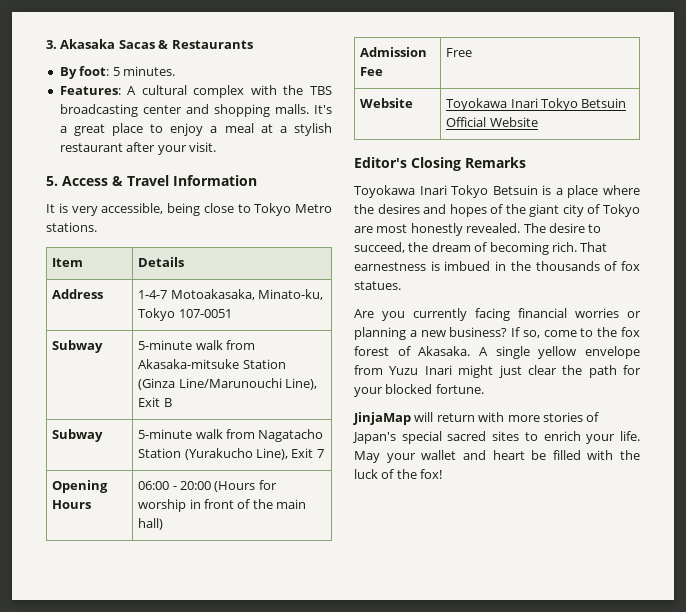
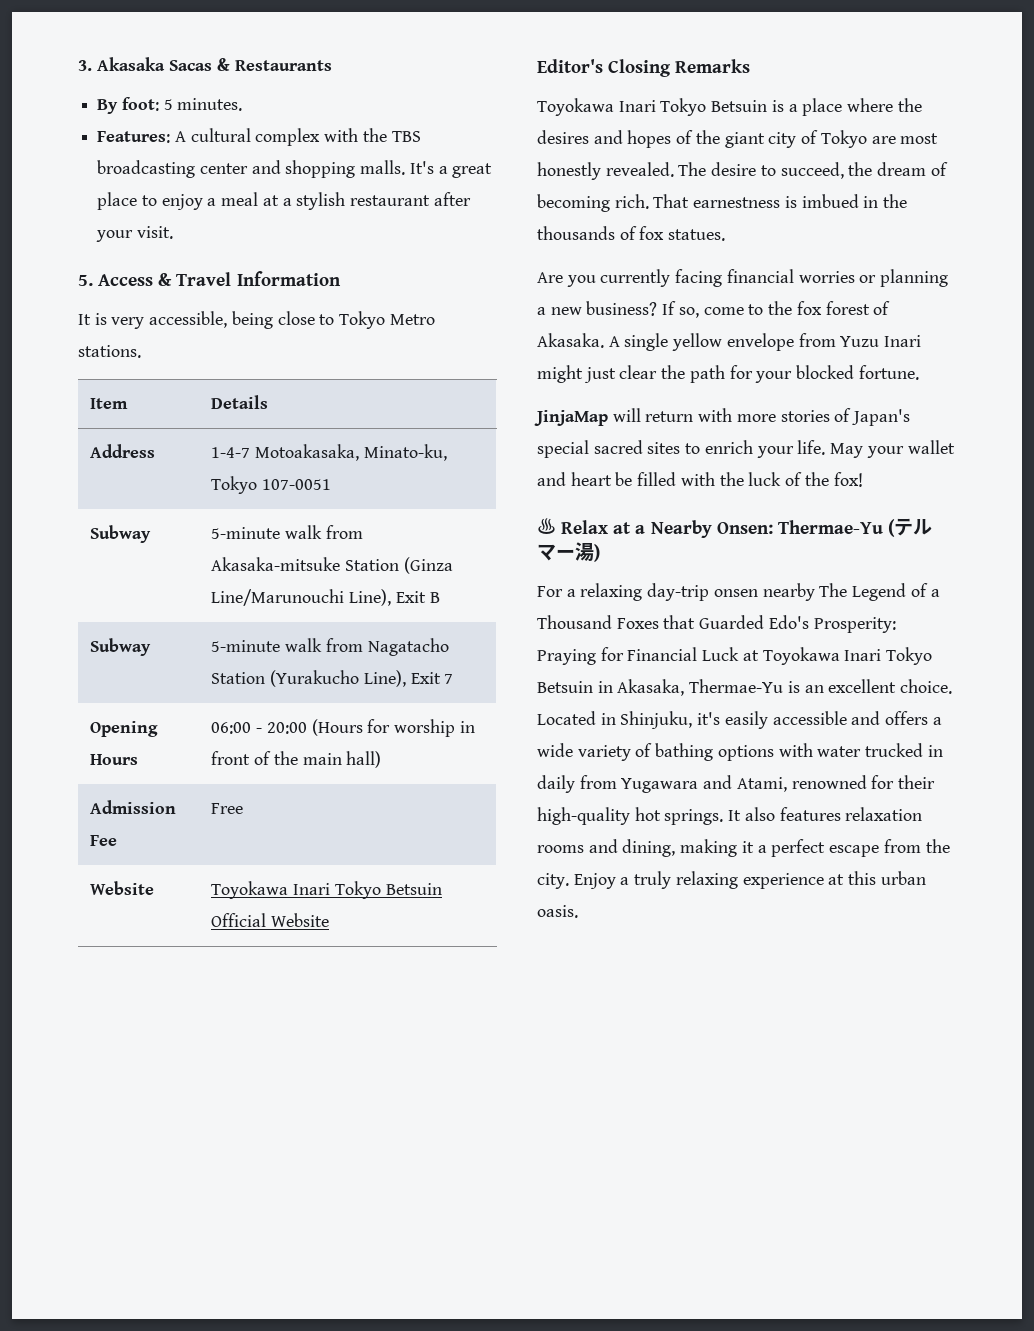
(443, 474) none -> [537,518,932,538] [537,542,600,562] [537,583,940,601] [537,615,896,633] [537,647,933,665] [537,679,953,696] [537,711,942,729] [537,743,943,761] [537,775,936,793] [537,807,923,825] [537,839,950,857] [537,871,926,889] [537,905,578,918] // ♨ Relax at a Nearby Onsen: Thermae-Yu (テルマー湯) // For a relaxing day-trip onsen nearby The Legend of a Thousand Foxes that Guarded Edo's Prosperity: Praying for Financial Luck at Toyokawa Inari Tokyo Betsuin in Akasaka, Thermae-Yu is an excellent choice. Located in Shinjuku, it's easily accessible and offers a wide variety of bathing options with water trucked in daily from Yugawara and Atami, renowned for their high-quality hot springs. It also features relaxation rooms and dining, making it a perfect escape from the city. Enjoy a truly relaxing experience at this urban oasis.

